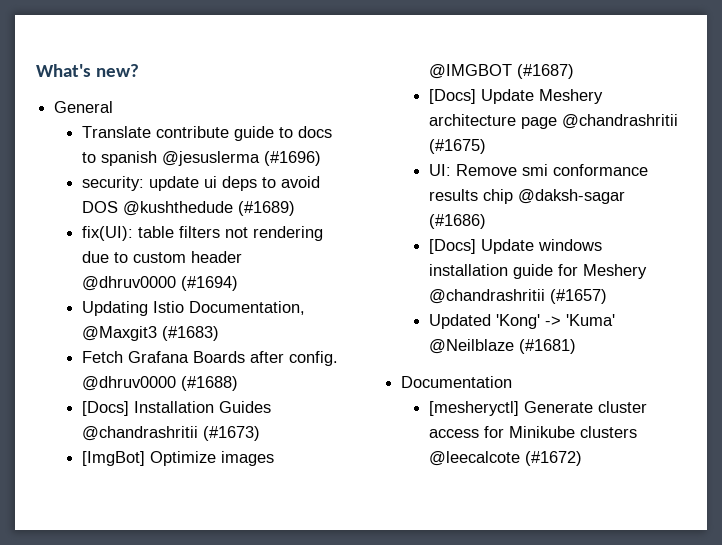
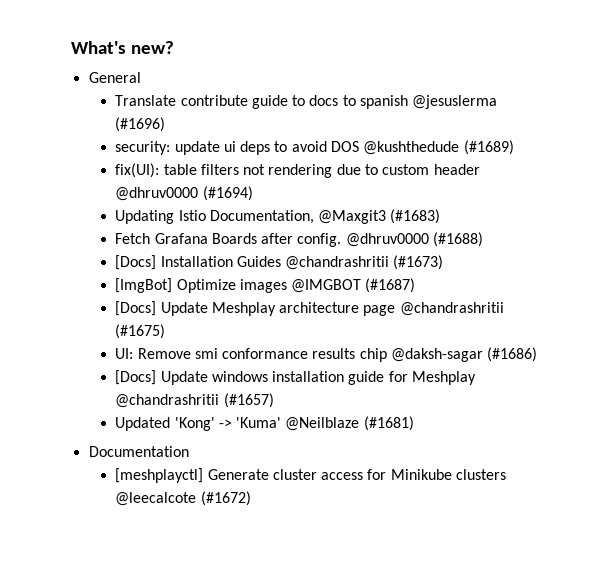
[539,89,604,104] Meshery -> [211,302,276,316] Meshplay
[583,264,648,279] Meshery -> [412,371,477,385] Meshplay
[429,401,520,416] [mesheryctl] -> [115,468,204,483] [meshplayctl]

